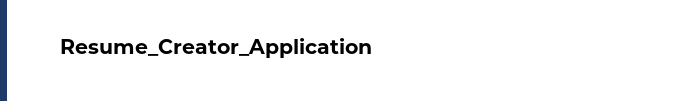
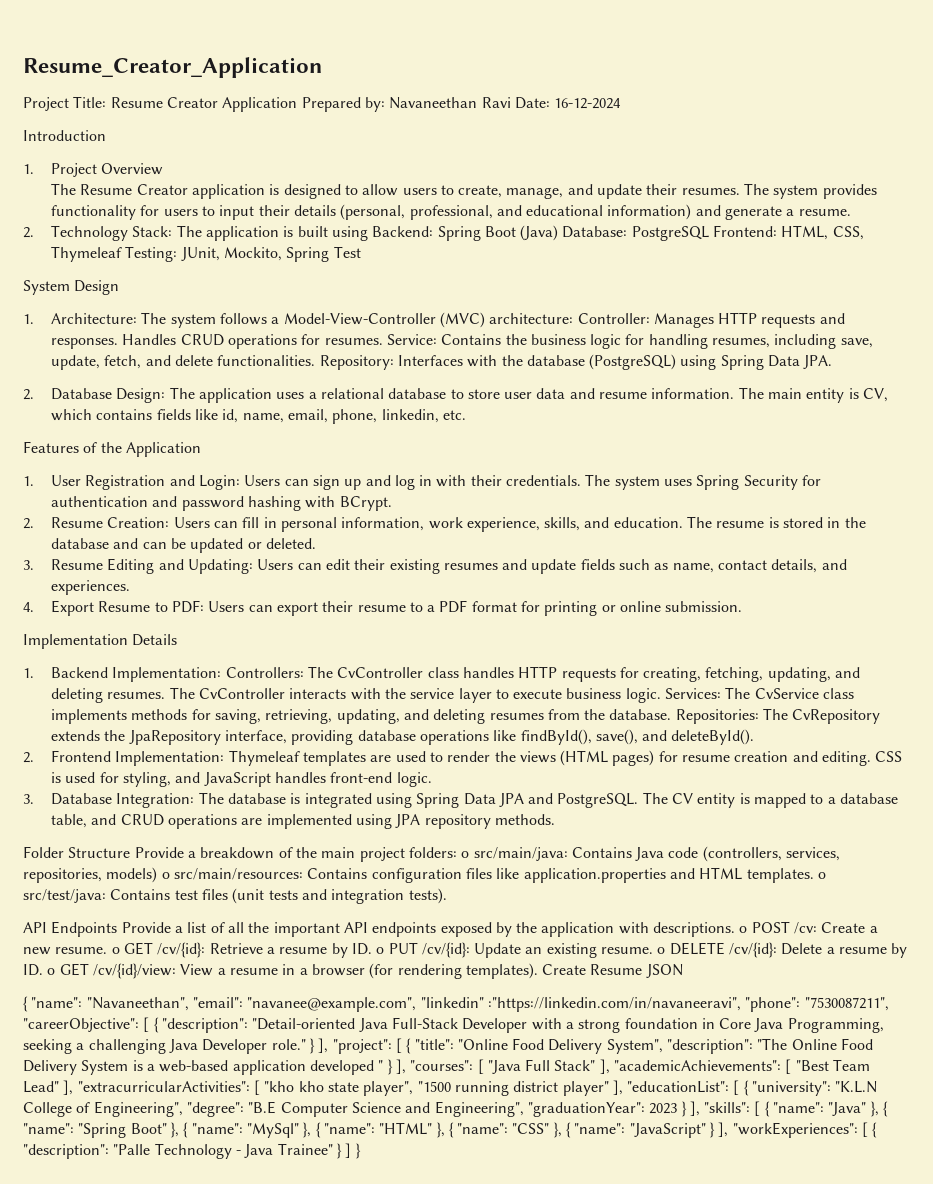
(372, 48) none -> [23,96,622,112] [23,130,106,141] [23,163,164,177] [50,183,877,199] [50,204,851,220] [23,225,864,241] [50,246,361,262] [23,280,120,295] [23,312,845,328] [50,334,873,349] [50,354,833,370] [23,387,889,403] [50,409,466,424] [23,441,201,457] [23,474,822,490] [50,496,392,511] [23,516,866,532] [50,538,316,553] [23,558,847,574] [50,580,130,595] [23,600,743,616] [23,634,178,649] [23,666,861,682] [50,687,855,703] [50,708,881,724] [50,729,755,745] [23,750,903,766] [50,772,432,787] [23,792,899,808] [50,814,555,829] [23,846,841,862] [23,867,826,883] [23,888,447,904] [23,921,878,937] [23,942,908,958] [23,963,683,979] [23,996,889,1012] [23,1017,884,1033] [23,1038,874,1054] [23,1059,871,1075] [23,1080,878,1096] [23,1101,889,1117] [23,1122,878,1138] [23,1143,361,1159] // Project Title: Resume Creator Application Prepared by: Navaneethan Ravi Date: 16-12-2024 // Introduction // 1. Project Overview // The Resume Creator application is designed to allow users to create, manage, and update their resumes. The system provides functionality for users to input their details (personal, professional, and educational information) and generate a resume. // 2. Technology Stack: The application is built using Backend: Spring Boot (Java) Database: PostgreSQL Frontend: HTML, CSS, Thymeleaf Testing: JUnit, Mockito, Spring Test // System Design // 1. Architecture: The system follows a Model-View-Controller (MVC) architecture: Controller: Manages HTTP requests and responses. Handles CRUD operations for resumes. Service: Contains the business logic for handling resumes, including save, update, fetch, and delete functionalities. Repository: Interfaces with the database (PostgreSQL) using Spring Data JPA. // 2. Database Design: The application uses a relational database to store user data and resume information. The main entity is CV, which contains fields like id, name, email, phone, linkedin, etc. // Features of the Application // 1. User Registration and Login: Users can sign up and log in with their credentials. The system uses Spring Security for authentication and password hashing with BCrypt. // 2. Resume Creation: Users can fill in personal information, work experience, skills, and education. The resume is stored in the database and can be updated or deleted. // 3. Resume Editing and Updating: Users can edit their existing resumes and update fields such as name, contact details, and experiences. // 4. Export Resume to PDF: Users can export their resume to a PDF format for printing or online submission. // Implementation Details // 1. Backend Implementation: Controllers: The CvController class handles HTTP requests for creating, fetching, updating, and deleting resumes. The CvController interacts with the service layer to execute business logic. Services: The CvService class implements methods for saving, retrieving, updating, and deleting resumes from the database. Repositories: The CvRepository extends the JpaRepository interface, providing database operations like findById(), save(), and deleteById(). // 2. Frontend Implementation: Thymeleaf templates are used to render the views (HTML pages) for resume creation and editing. CSS is used for styling, and JavaScript handles front-end logic. // 3. Database Integration: The database is integrated using Spring Data JPA and PostgreSQL. The CV entity is mapped to a database table, and CRUD operations are implemented using JPA repository methods. // Folder Structure Provide a breakdown of the main project folders: o src/main/java: Contains Java code (controllers, services, repositories, models) o src/main/resources: Contains configuration files like application.properties and HTML templates. o src/test/java: Contains test files (unit tests and integration tests). // API Endpoints Provide a list of all the important API endpoints exposed by the application with descriptions. o POST /cv: Create a new resume. o GET /cv/{id}: Retrieve a resume by ID. o PUT /cv/{id}: Update an existing resume. o DELETE /cv/{id}: Delete a resume by ID. o GET /cv/{id}/view: View a resume in a browser (for rendering templates). Create Resume JSON // { "name": "Navaneethan", "email": "navanee@example.com", "linkedin" :"https://linkedin.com/in/navaneeravi", "phone": "7530087211", "careerObjective": [ { "description": "Detail-oriented Java Full-Stack Developer with a strong foundation in Core Java Programming, seeking a challenging Java Developer role." } ], "project": [ { "title": "Online Food Delivery System", "description": "The Online Food Delivery System is a web-based application developed " } ], "courses": [ "Java Full Stack" ], "academicAchievements": [ "Best Team Lead" ], "extracurricularActivities": [ "kho kho state player", "1500 running district player" ], "educationList": [ { "university": "K.L.N College of Engineering", "degree": "B.E Computer Science and Engineering", "graduationYear": 2023 } ], "skills": [ { "name": "Java" }, { "name": "Spring Boot" }, { "name": "MySql" }, { "name": "HTML" }, { "name": "CSS" }, { "name": "JavaScript" } ], "workExperiences": [ { "description": "Palle Technology - Java Trainee" } ] }

